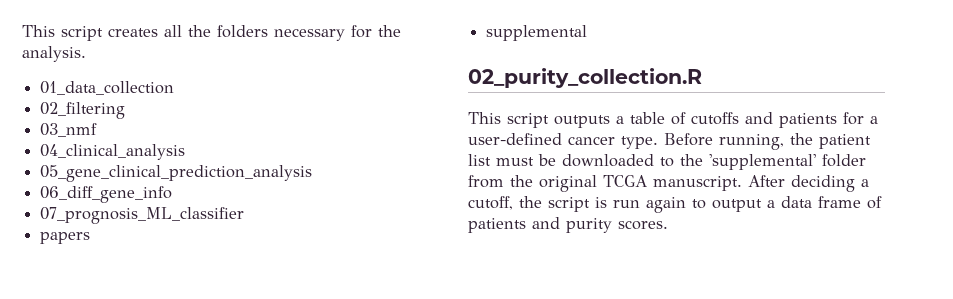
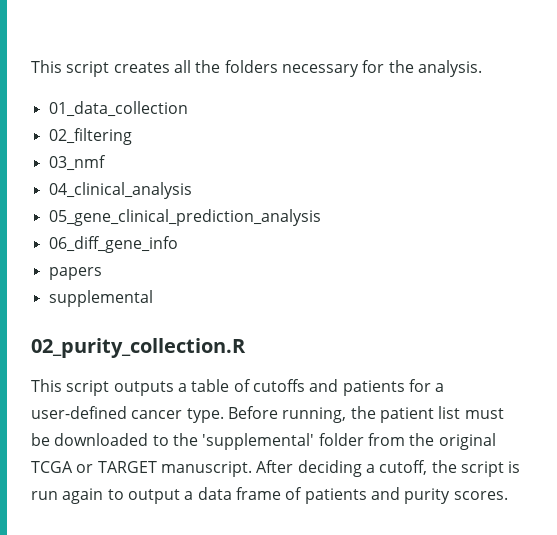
[40,207,245,224] // 07_prognosis_ML_classifier -> (178, 244) none
(647, 181) none -> [76,461,157,473] or TARGET

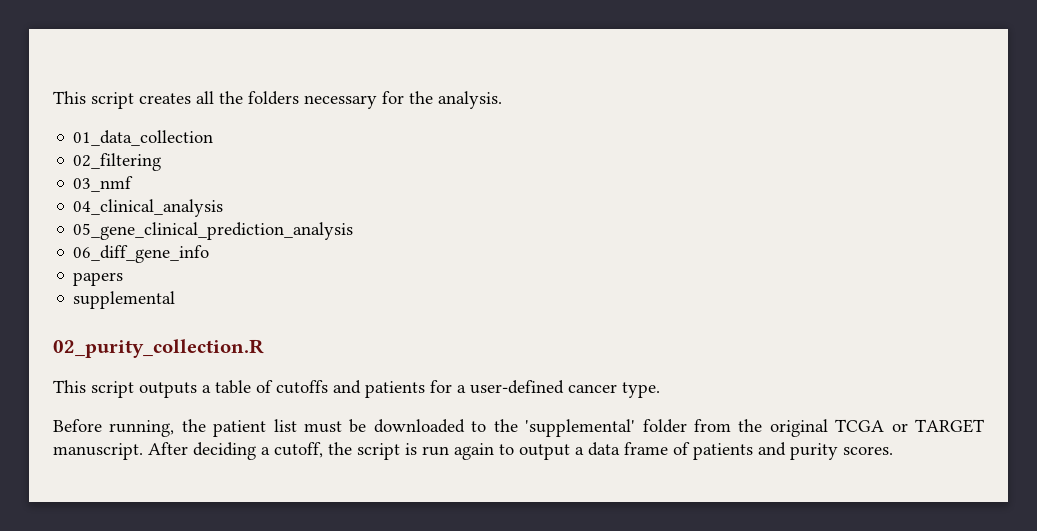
(224, 415) none -> (660, 390) //

